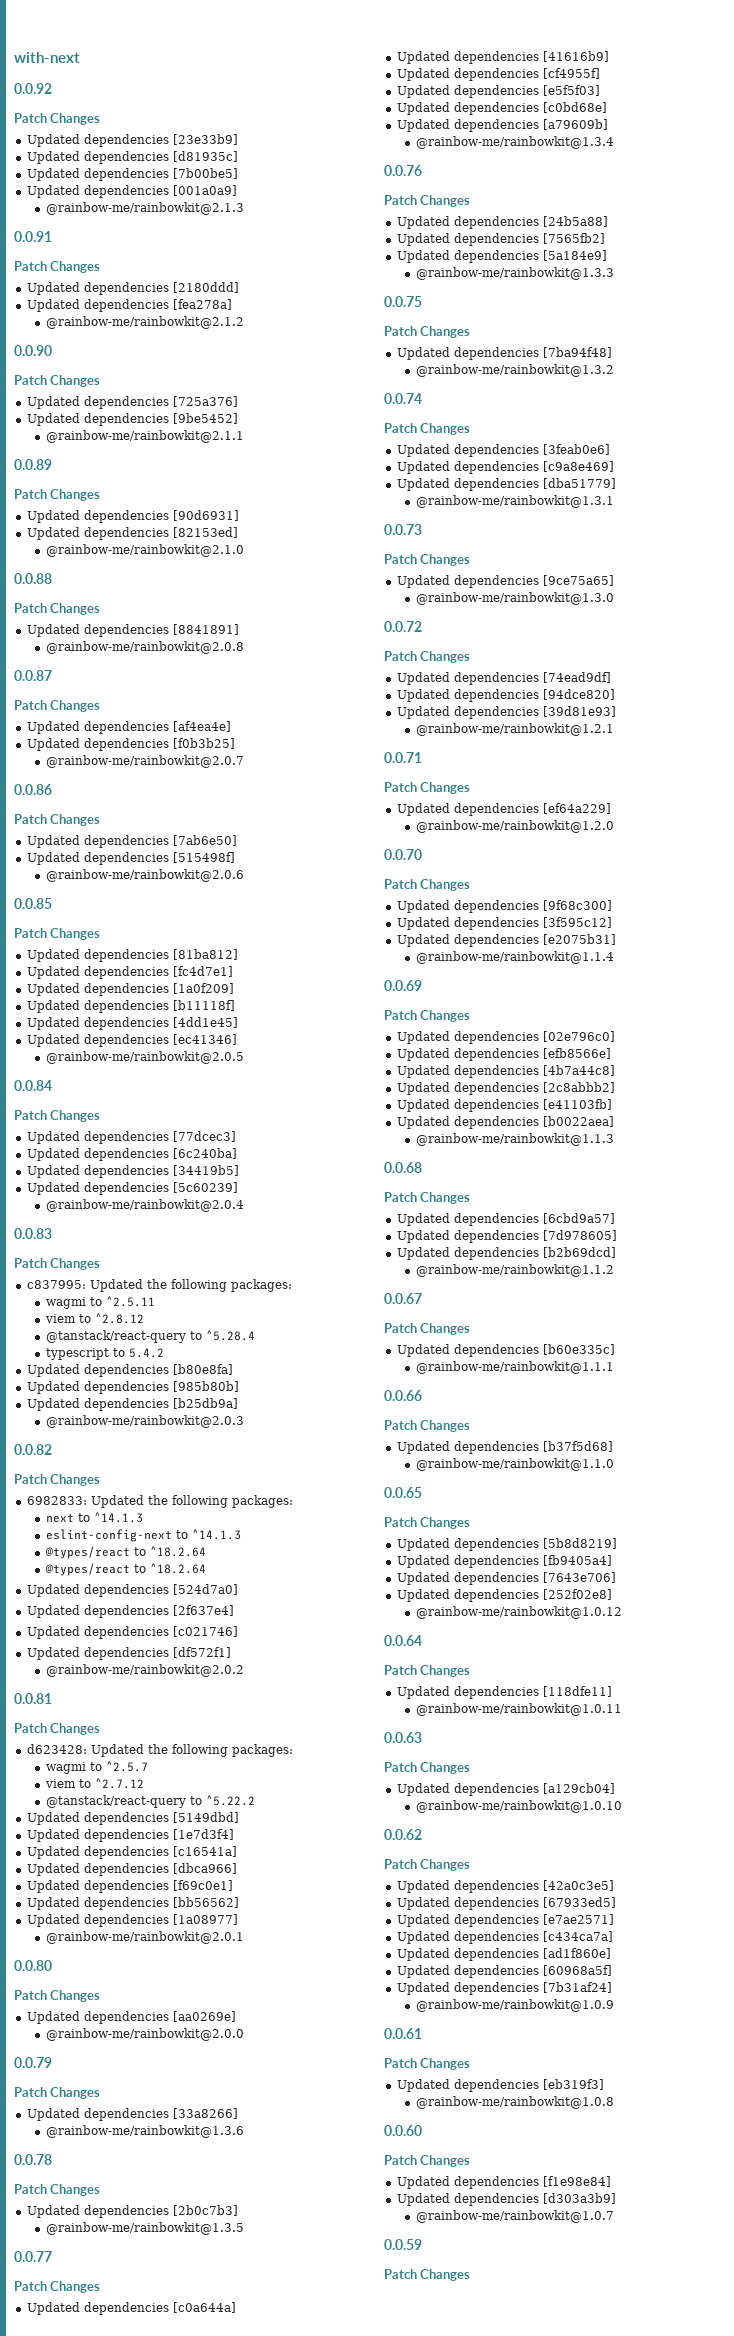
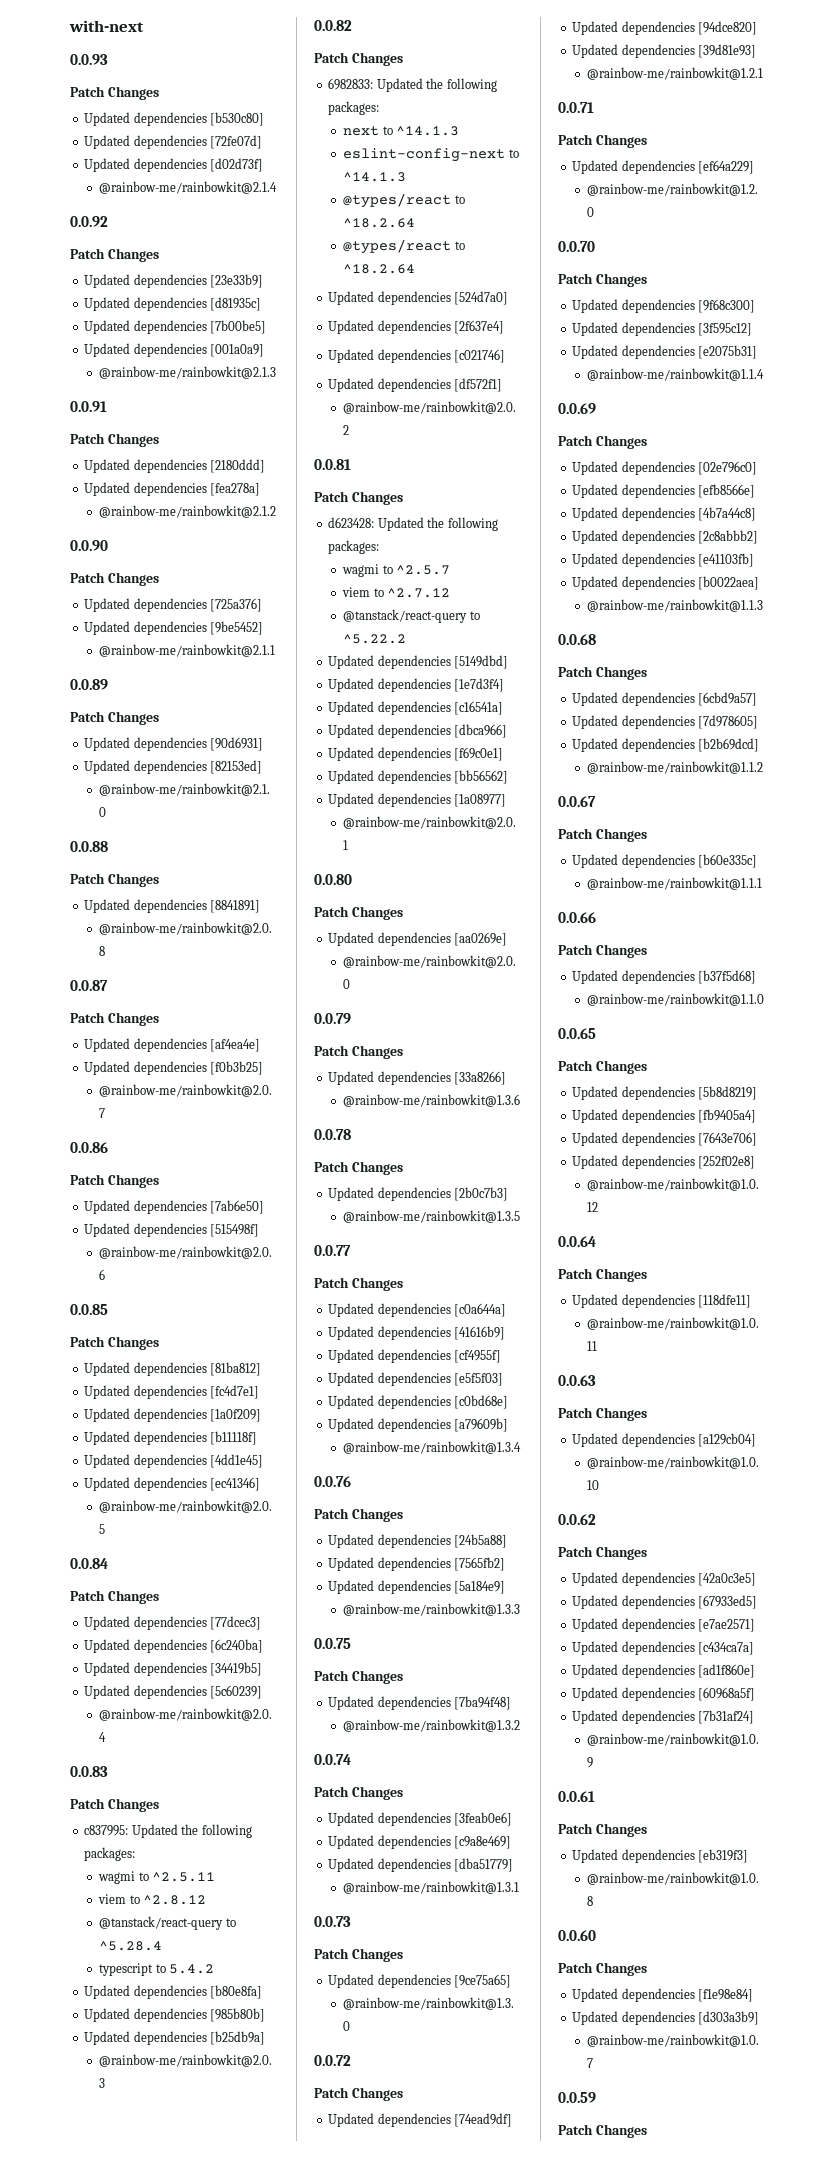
(80, 57) none -> [70,54,108,65] [70,86,159,100] [84,112,265,126] [84,135,263,149] [84,158,264,172] [99,181,278,194] // 0.0.93 // Patch Changes // Updated dependencies [b530c80] // Updated dependencies [72fe07d] // Updated dependencies [d02d73f] // @rainbow-me/rainbowkit@2.1.4

